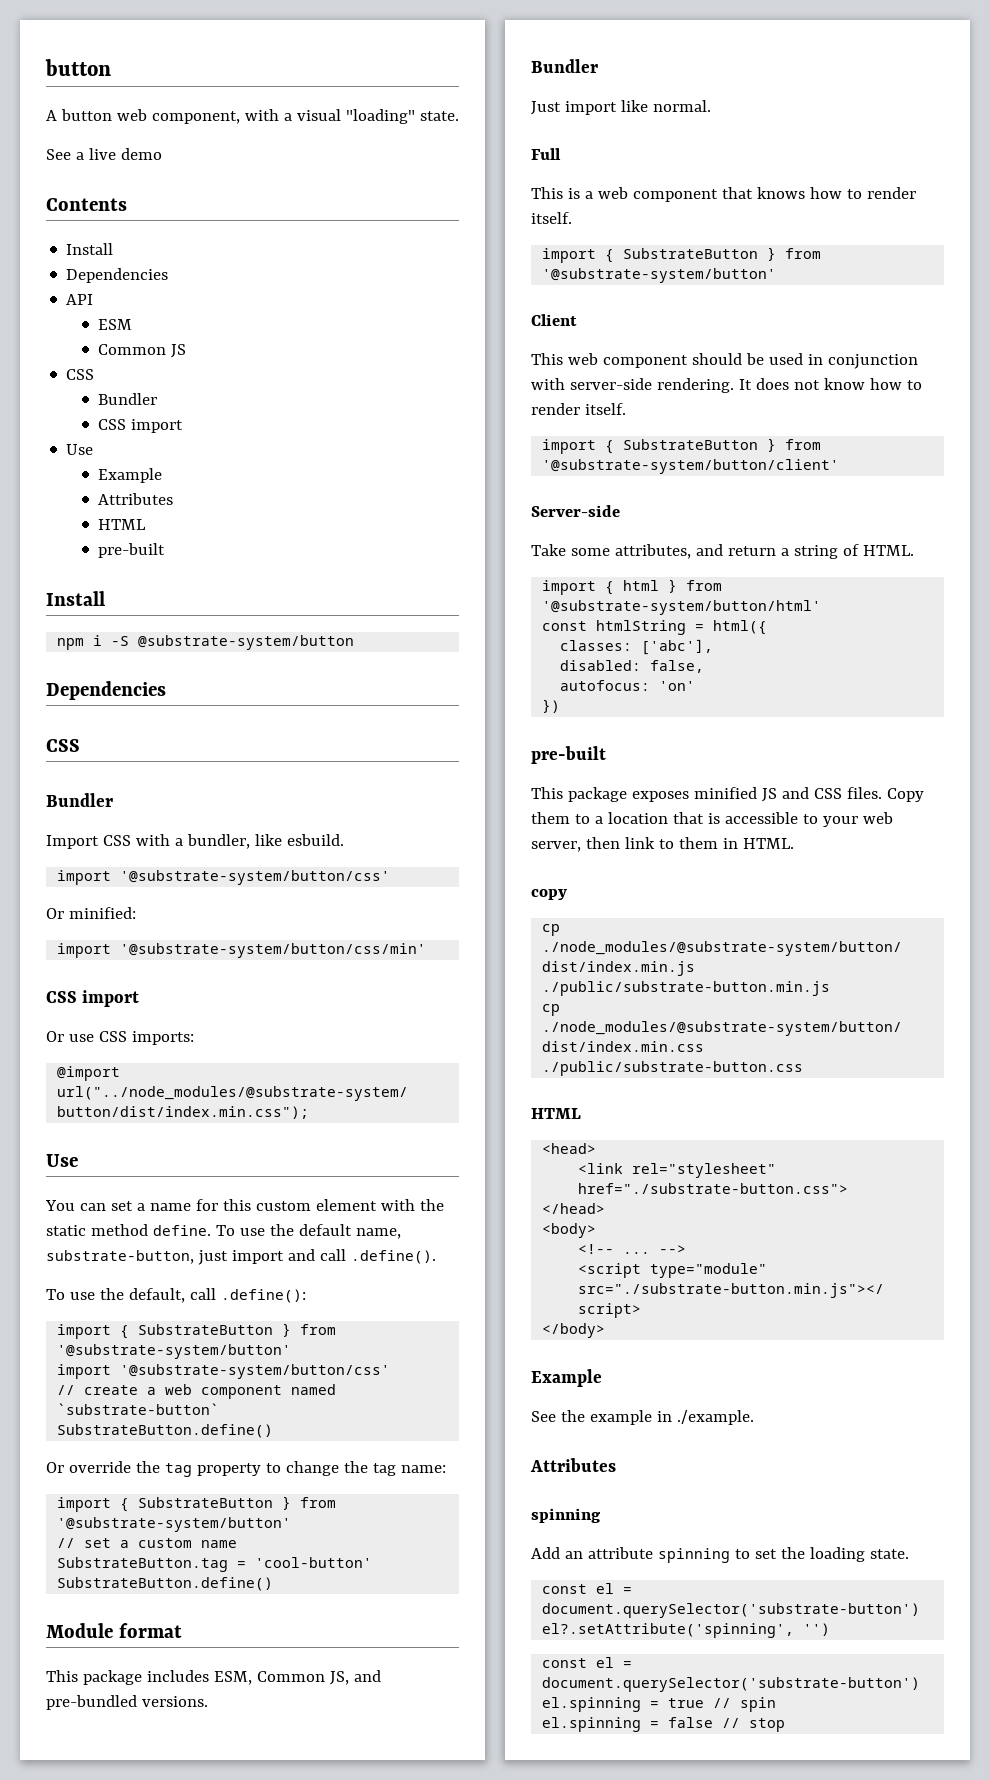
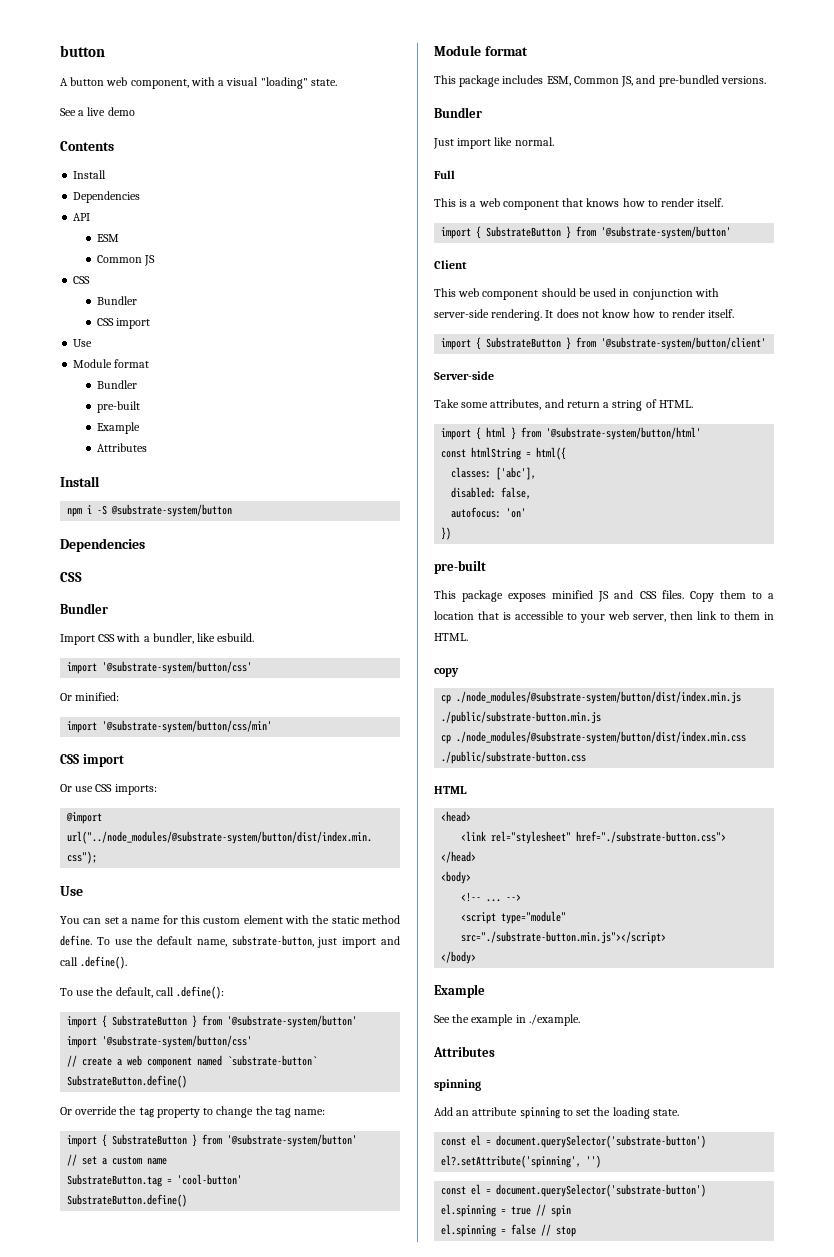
(94, 449) none -> [73,359,150,368] [97,380,138,389] [97,401,141,413] // Module format // Bundler // pre-built
[98,519,147,530] [98,543,166,558] // HTML // pre-built -> (148, 447) none

